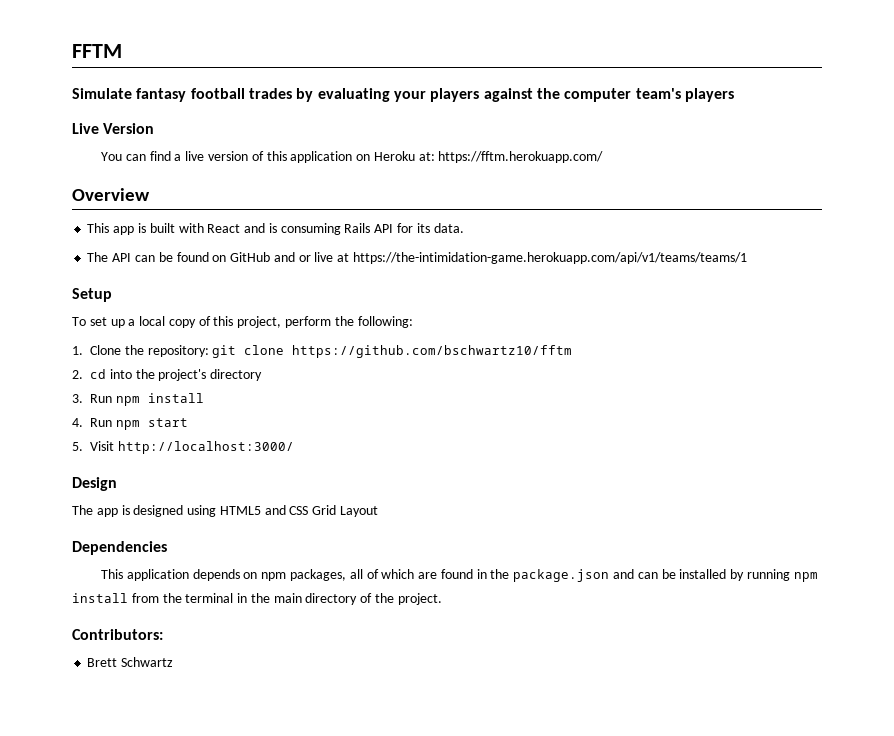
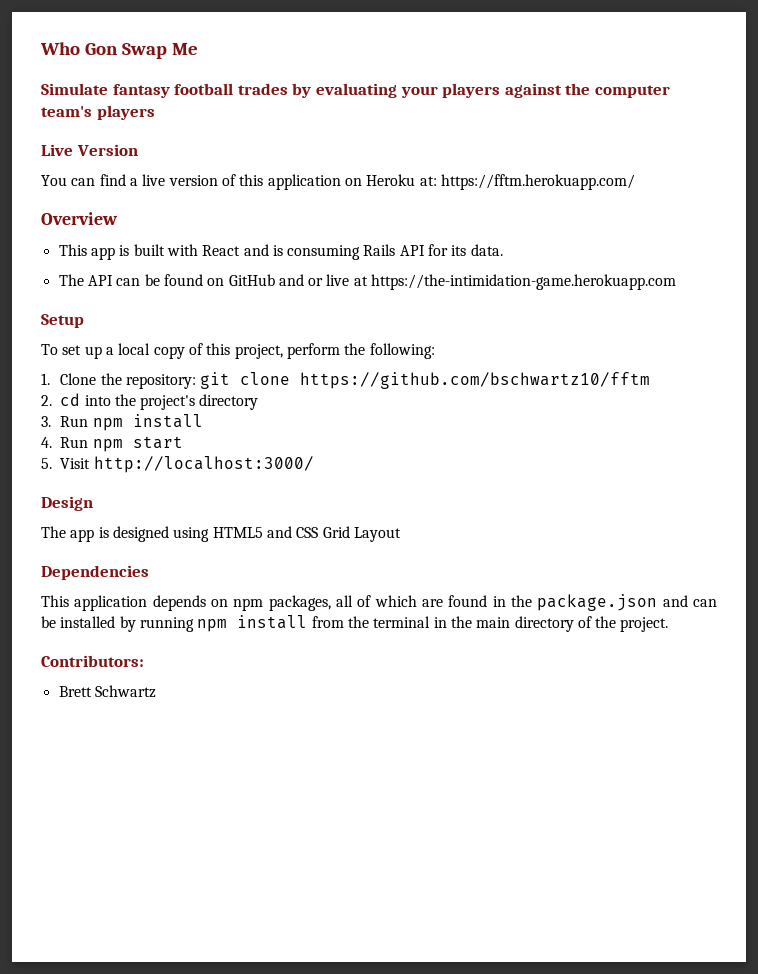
[72,44,122,58] FFTM -> [40,42,198,59] Who Gon Swap Me
[352,252,747,264] https://the-intimidation-game.herokuapp.com/api/v1/teams/teams/1 -> [371,274,677,290] https://the-intimidation-game.herokuapp.com

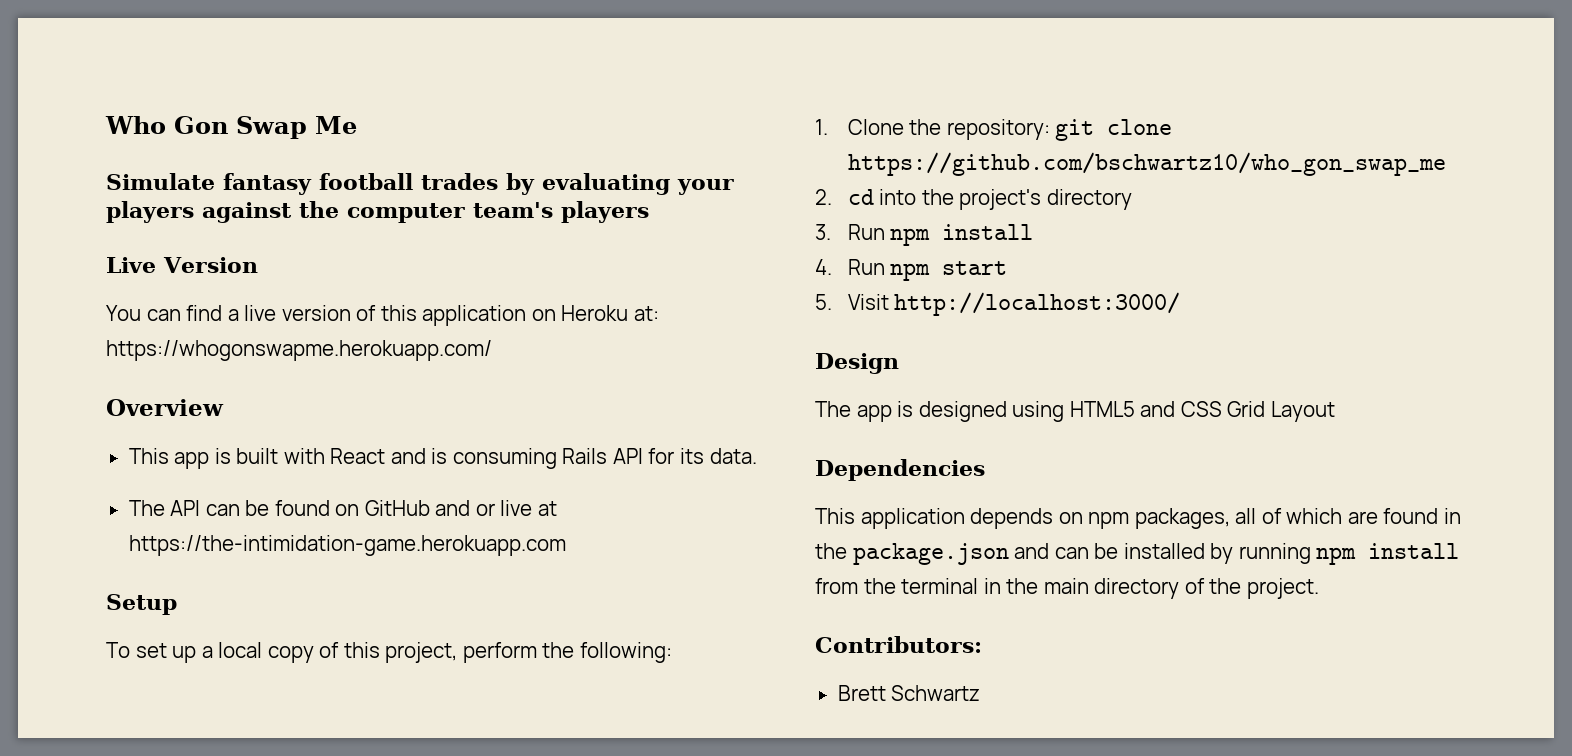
[440,174,635,190] https://fftm.herokuapp.com/ -> [106,340,492,361] https://whogonswapme.herokuapp.com/
[300,372,651,389] https://github.com/bschwartz10/fftm -> [847,152,1446,176] https://github.com/bschwartz10/who_gon_swap_me

